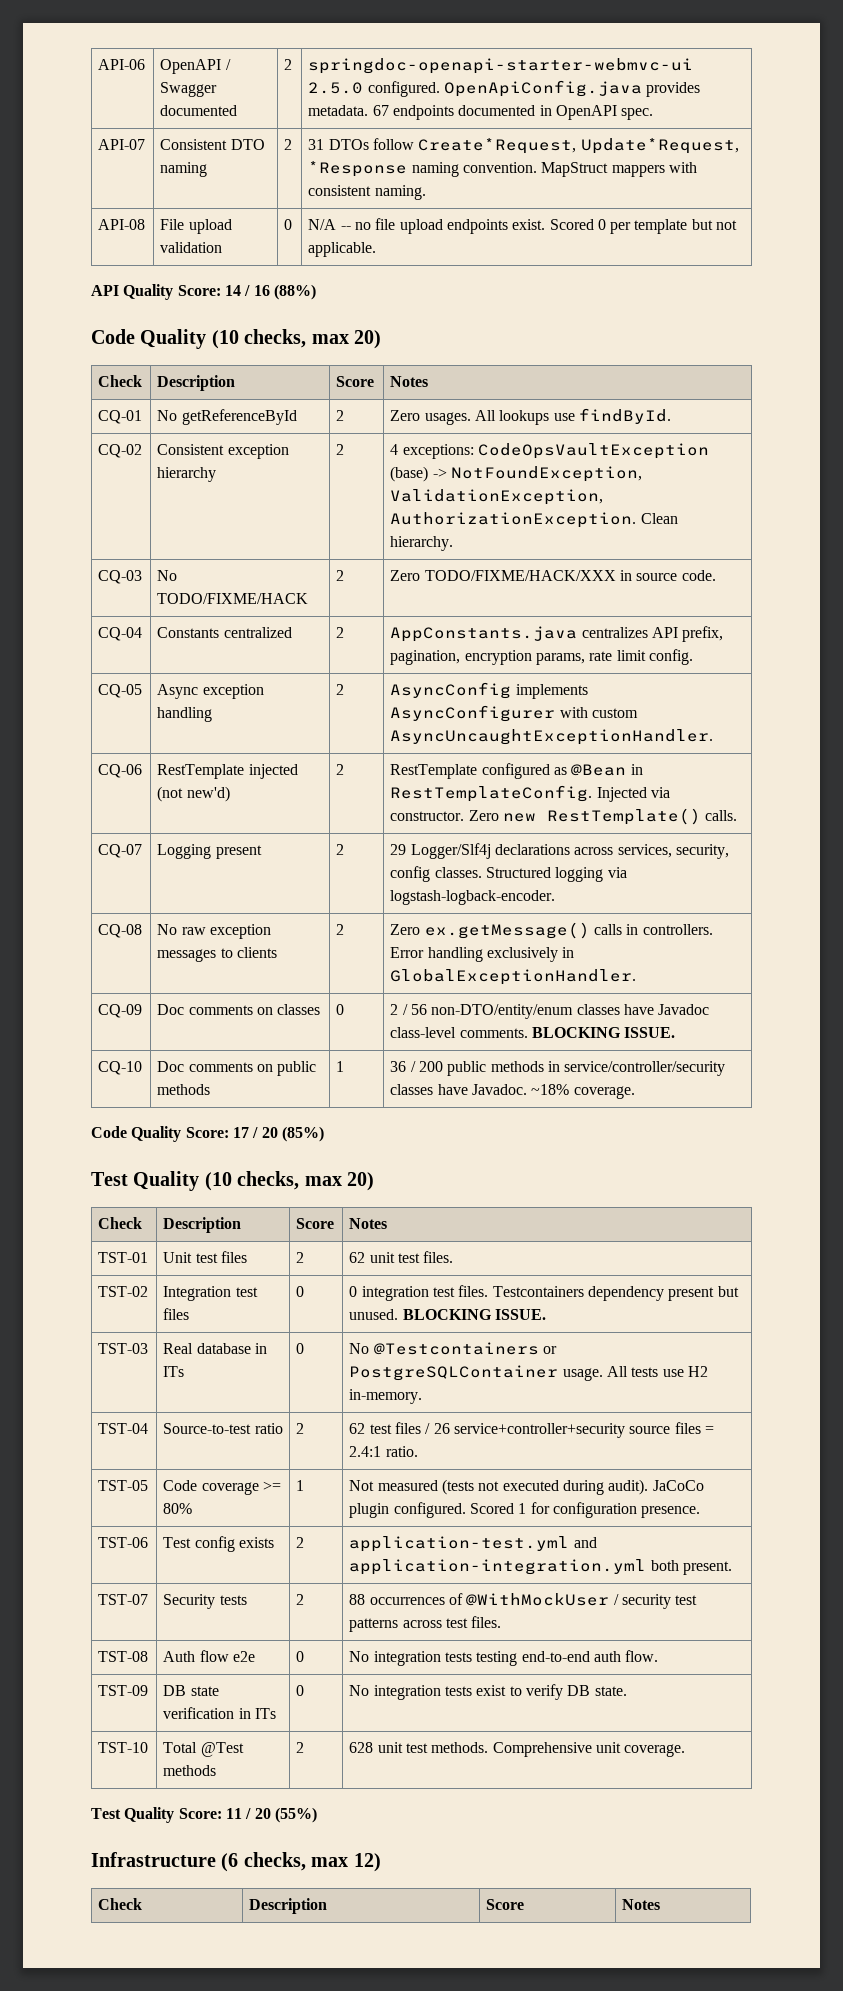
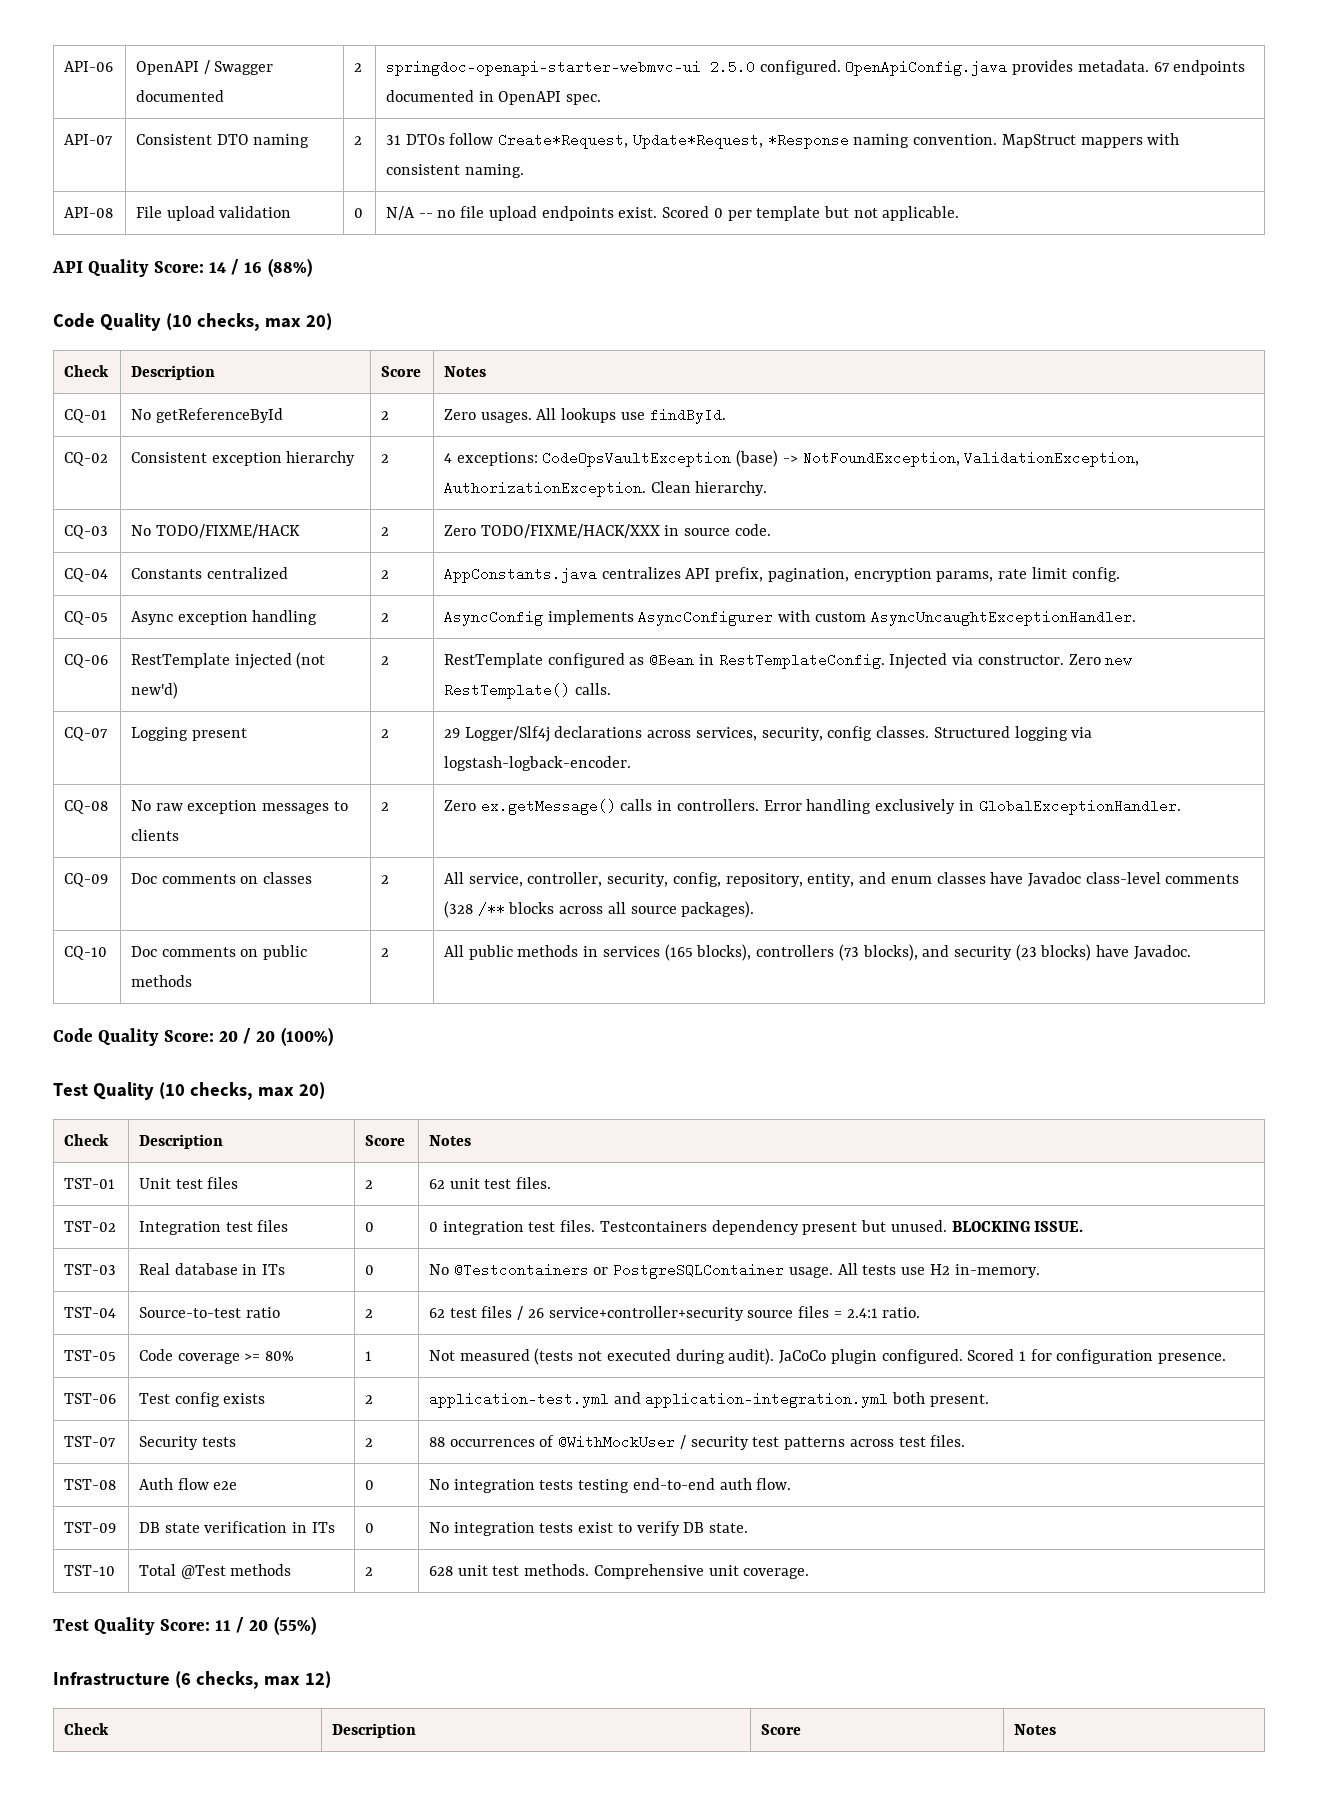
[336,1004,345,1015] [390,1004,710,1019] [390,1027,676,1038] 0 | 2 / 56 non-DTO/entity/enum classes have Javadoc class-level comments. BLOCKING ISSUE. -> [381,875,390,884] [444,872,1240,887] [444,901,755,918] 2 | All service, controller, security, config, repository, entity, and enum classes have Javadoc class-level comments (328 /** blocks across all source packages).
[336,1061,345,1072] [390,1061,726,1076] [390,1084,434,1095] 1 | 36 / 200 public methods in service/controller/security classes -> [381,948,390,957] [444,944,1092,961] 2 | All public methods in services (165 blocks), controllers (73 blocks), and security (23 blocks)
[531,1084,635,1099] ~18% coverage. -> (1191, 952) none
[232,1126,324,1142] 17 / 20 (85%) -> [218,1027,333,1046] 20 / 20 (100%)

